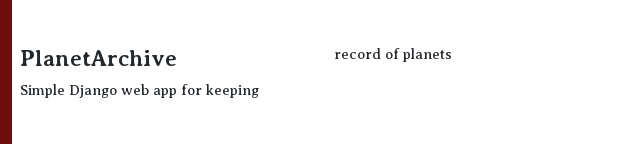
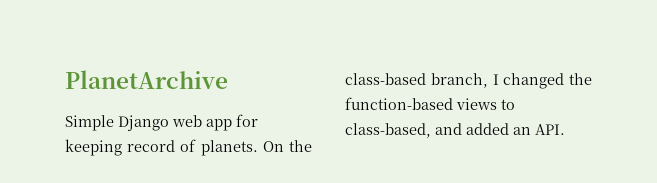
[403,48,452,62] planets -> [200,140,312,156] [345,73,592,89] [345,97,515,110] [345,123,565,138] planets. On the class-based branch, I changed the function-based views to class-based, and added an API.

